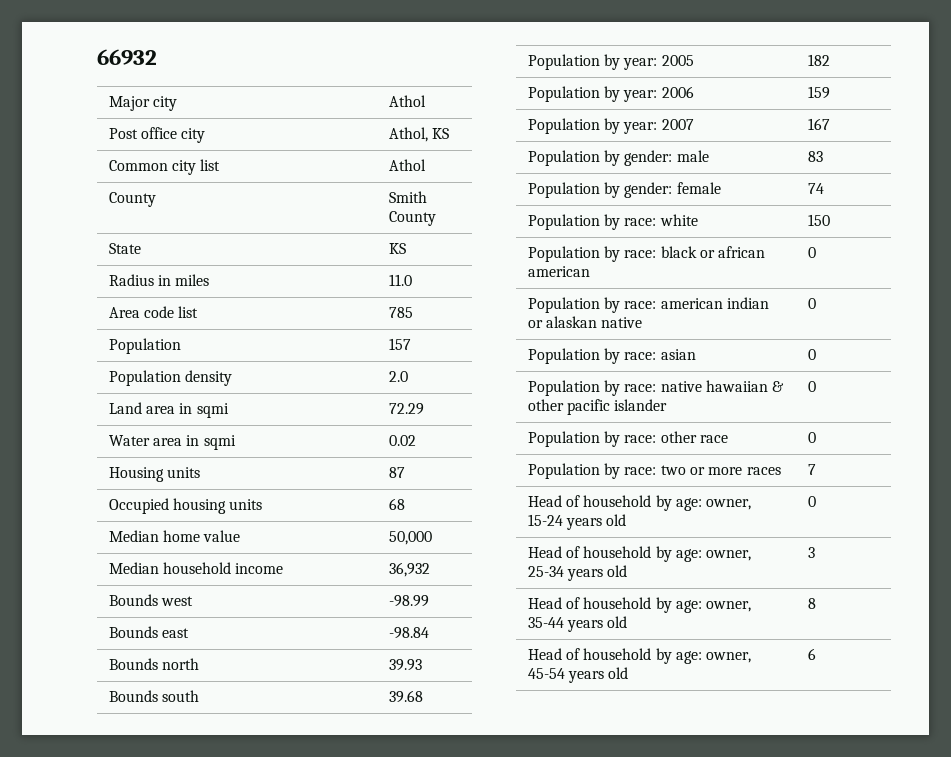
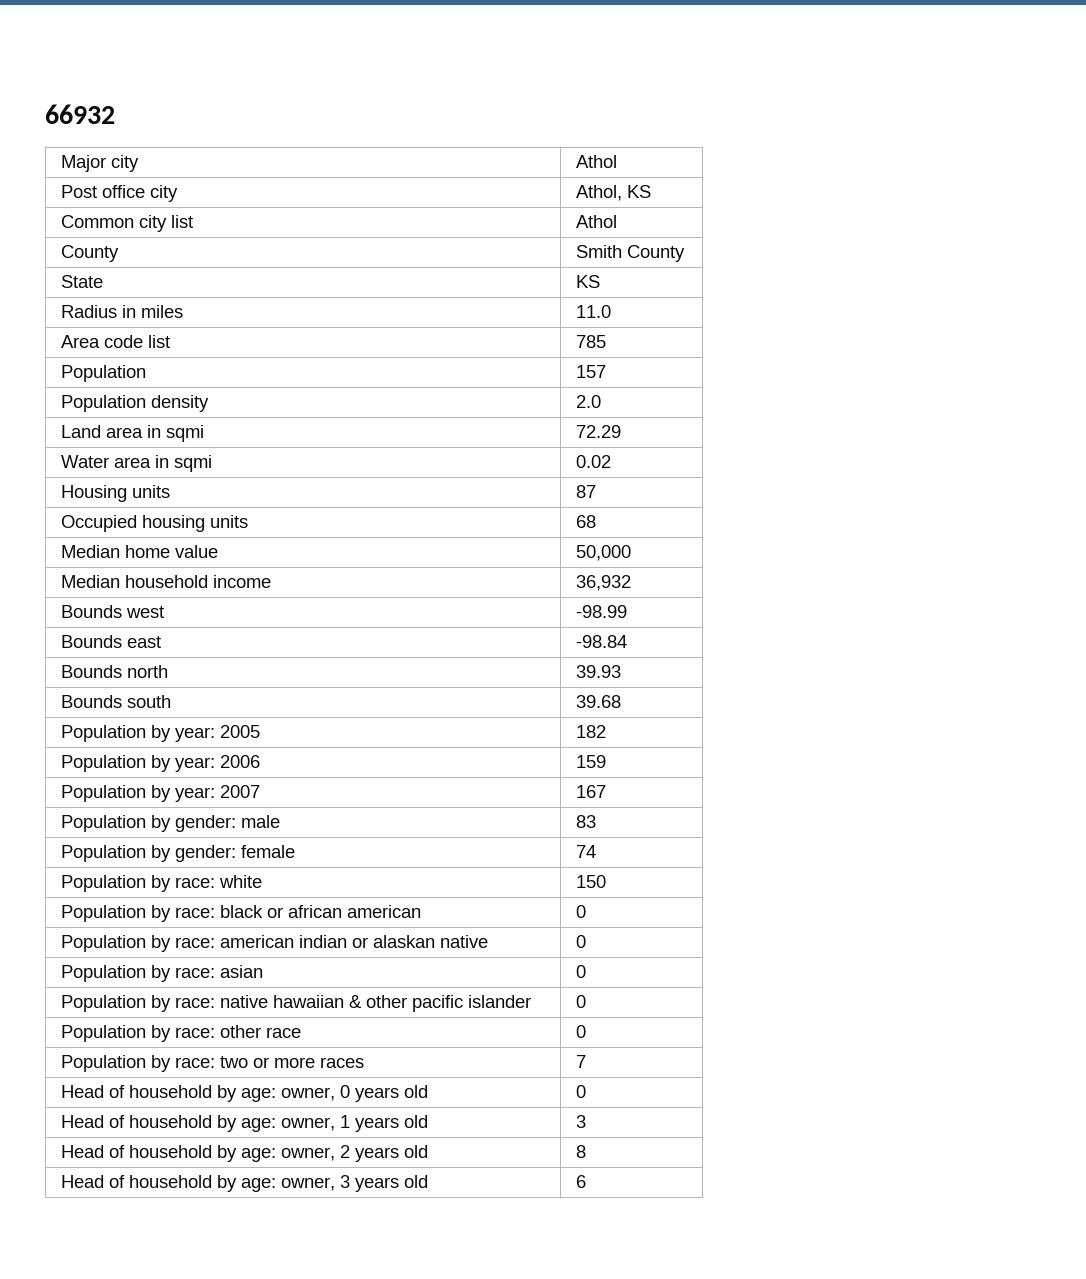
[527,514,563,526] 15-24 -> [340,1085,351,1098] 0
[527,566,564,577] 25-34 -> [340,1115,351,1128] 1
[527,617,564,628] 35-44 -> [340,1145,351,1158] 2
[527,668,565,679] 45-54 -> [340,1175,351,1188] 3

